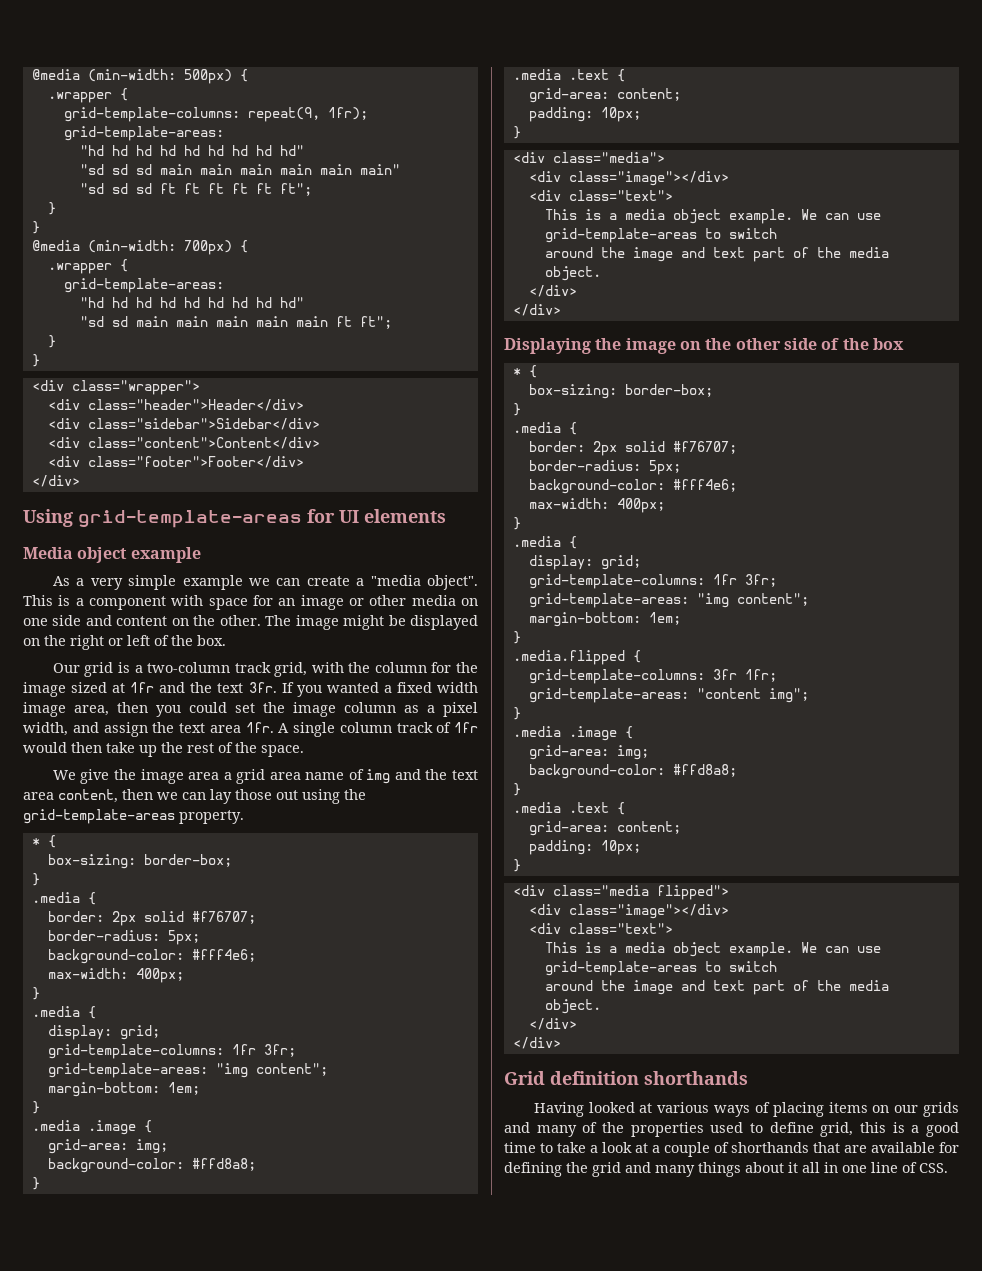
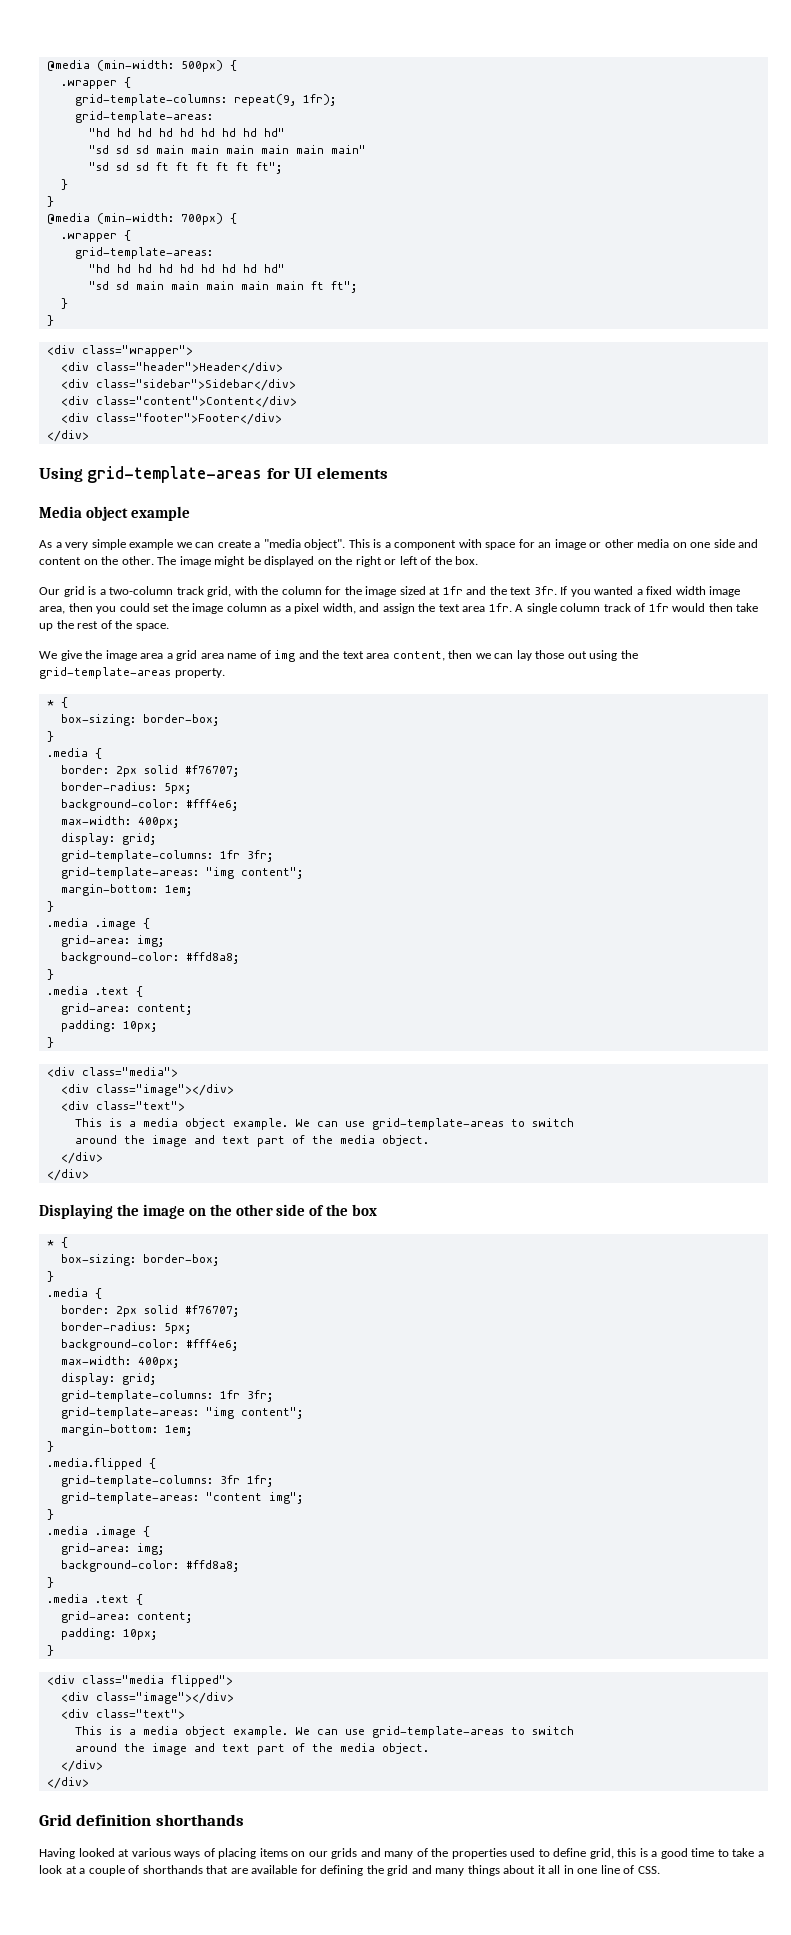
[31,987,40,1000] [31,1006,96,1019] // } // .media { -> (179, 822) none
[512,517,521,530] [512,536,577,549] // } // .media { -> (179, 1362) none

